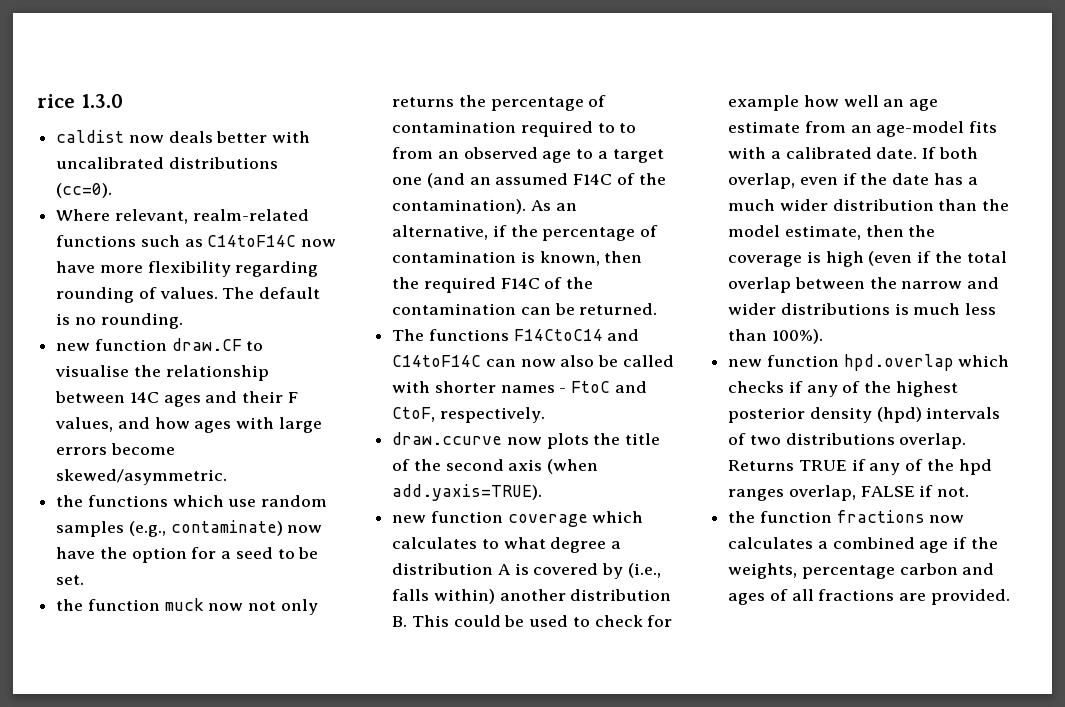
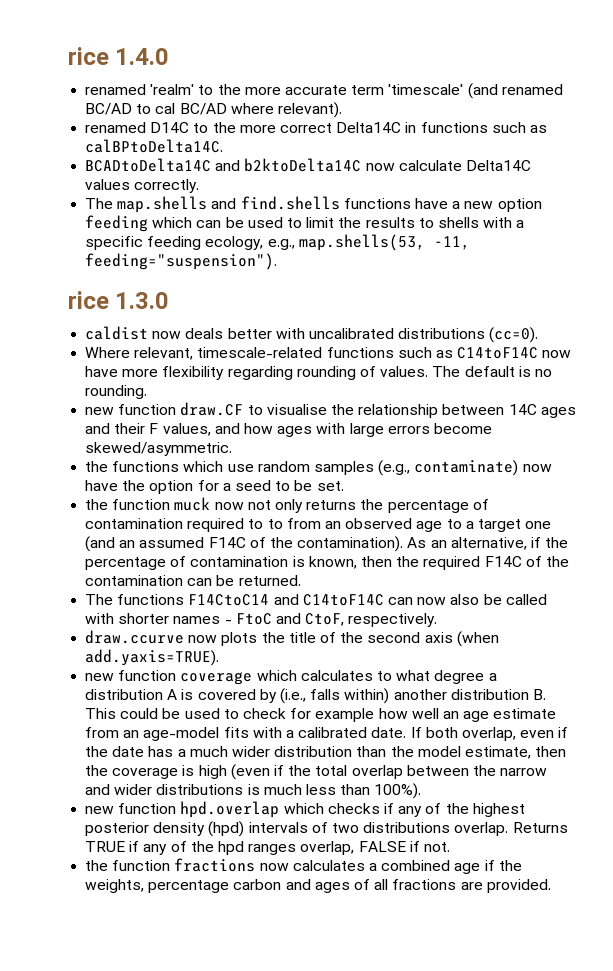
[37,94,75,108] rice -> [68,47,170,65] [85,83,563,99] [85,102,342,118] [85,122,547,133] [85,139,224,153] [85,158,531,172] [85,179,200,193] [85,196,542,213] [85,215,525,232] [85,234,470,251] [85,253,278,270] [68,291,109,309] rice 1.4.0 // renamed 'realm' to the more accurate term 'timescale' (and renamed BC/AD to cal BC/AD where relevant). // renamed D14C to the more correct Delta14C in functions such as calBPtoDelta14C. // BCADtoDelta14C and b2ktoDelta14C now calculate Delta14C values correctly. // The map.shells and find.shells functions have a new option feeding which can be used to limit the results to shells with a specific feeding ecology, e.g., map.shells(53, -11, feeding="suspension"). // rice
[192,209,309,221] realm-related -> [197,347,323,358] timescale-related

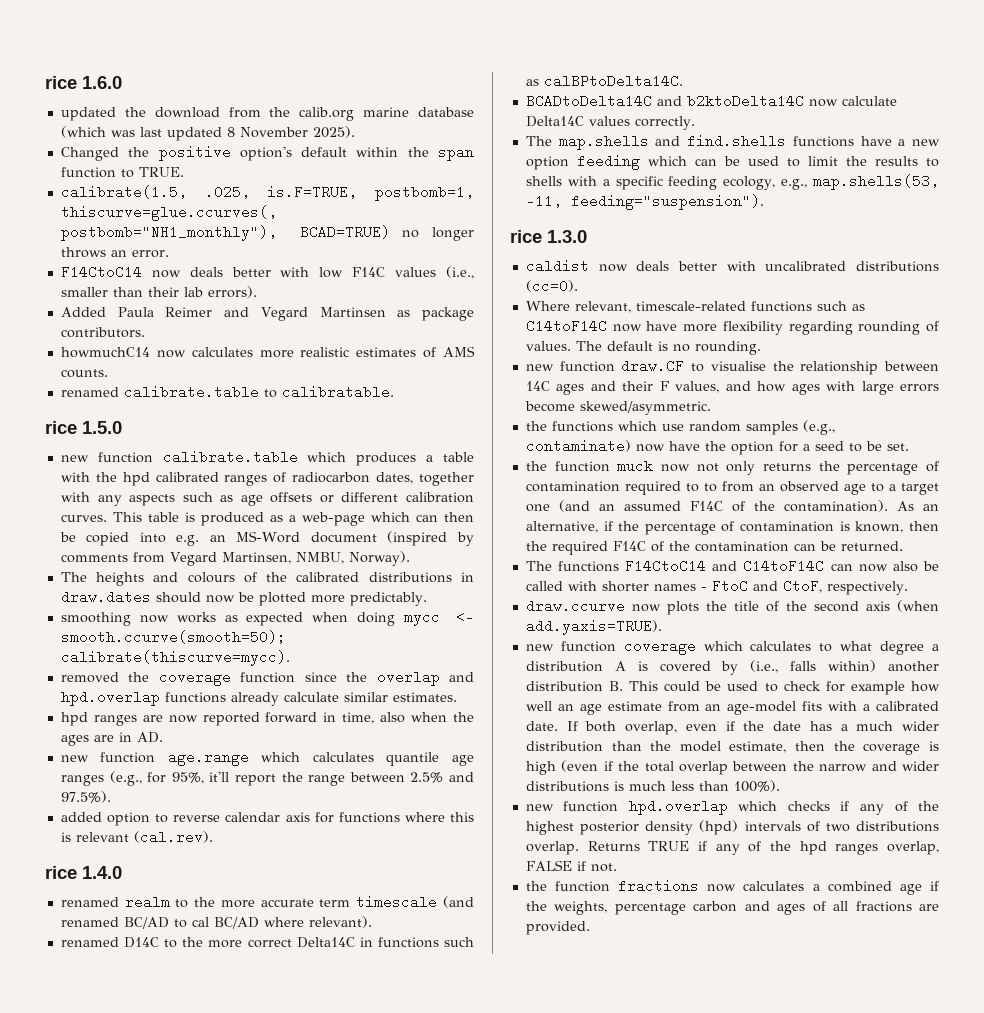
[68,47,109,65] rice -> [45,76,122,89] [60,107,474,121] [60,126,355,141] [60,145,474,161] [60,167,184,178] [60,185,474,201] [60,205,277,221] [60,225,474,241] [60,247,169,258] [60,265,475,279] [60,286,257,298] [60,307,474,321] [60,327,145,338] [60,346,475,358] [60,369,108,378] [60,385,394,399] [45,421,122,434] [60,450,475,466] [60,472,474,486] [60,492,475,506] [60,512,474,526] [59,531,475,546] [60,551,410,566] [60,572,474,586] [60,590,427,606] [60,610,474,626] [60,630,286,644] [60,650,290,666] [60,670,475,686] [60,690,457,706] [60,712,474,726] [60,732,163,746] [60,750,474,766] [60,771,475,786] [60,791,111,803] [60,812,475,826] [60,830,213,844] [45,866,77,879] rice 1.6.0 // updated the download from the calib.org marine database (which was last updated 8 November 2025). // Changed the positive option's default within the span function to TRUE. // calibrate(1.5, .025, is.F=TRUE, postbomb=1, thiscurve=glue.ccurves(, postbomb="NH1_monthly"), BCAD=TRUE) no longer throws an error. // F14CtoC14 now deals better with low F14C values (i.e., smaller than their lab errors). // Added Paula Reimer and Vegard Martinsen as package contributors. // howmuchC14 now calculates more realistic estimates of AMS counts. // renamed calibrate.table to calibratable. // rice 1.5.0 // new function calibrate.table which produces a table with the hpd calibrated ranges of radiocarbon dates, together with any aspects such as age offsets or different calibration curves. This table is produced as a web-page which can then be copied into e.g. an MS-Word document (inspired by comments from Vegard Martinsen, NMBU, Norway). // The heights and colours of the calibrated distributions in draw.dates should now be plotted more predictably. // smoothing now works as expected when doing mycc <- smooth.ccurve(smooth=50); calibrate(thiscurve=mycc). // removed the coverage function since the overlap and hpd.overlap functions already calculate similar estimates. // hpd ranges are now reported forward in time, also when the ages are in AD. // new function age.range which calculates quantile age ranges (e.g., for 95%, it'll report the range between 2.5% and 97.5%). // added option to reverse calendar axis for functions where this is relevant (cal.rev). // rice
[150,84,195,95] 'realm' -> [124,895,170,909] realm
[388,84,464,95] 'timescale' -> [356,895,438,909] timescale

